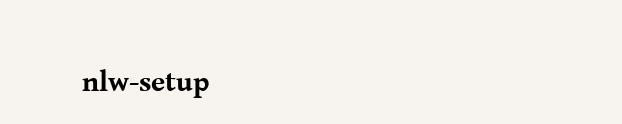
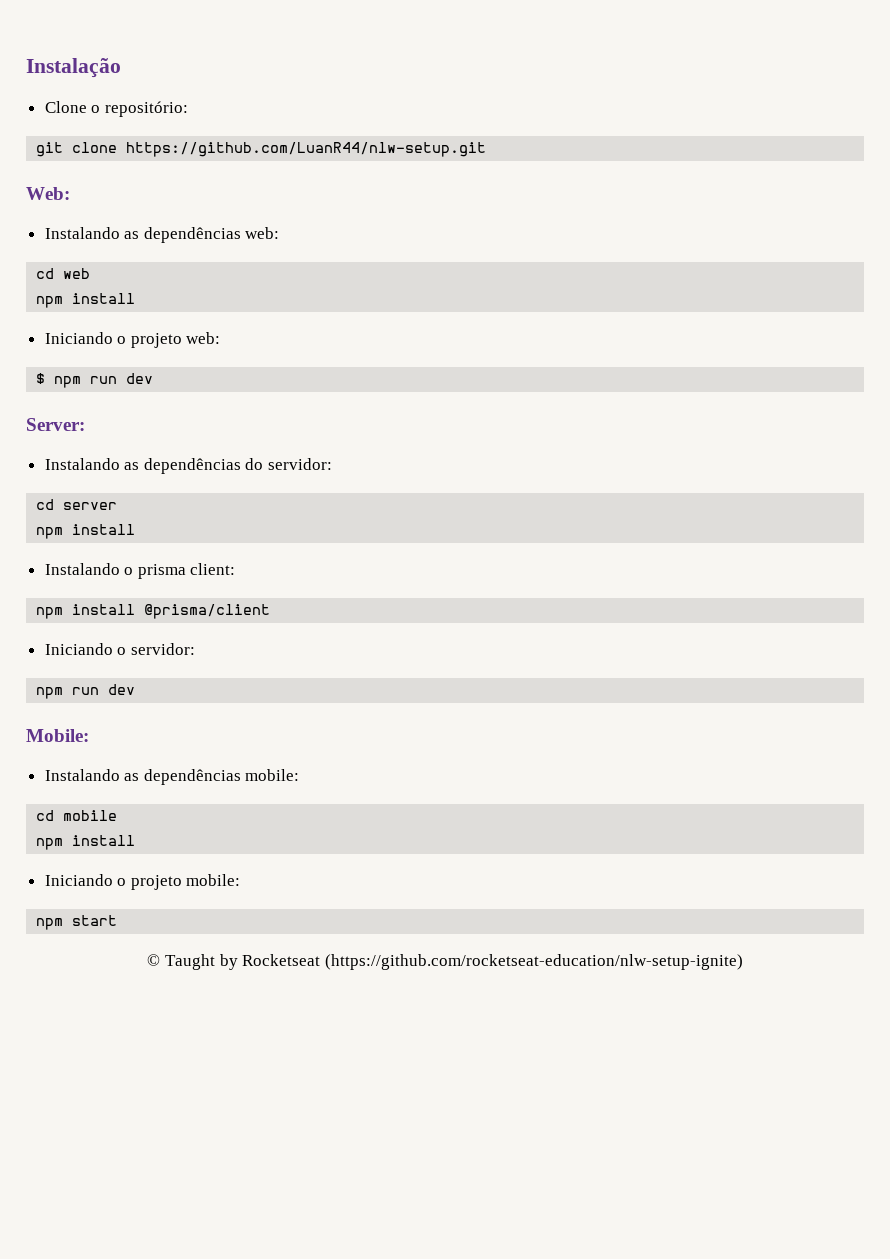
[82,69,210,98] nlw-setup -> [26,58,121,78] [44,101,188,117] [36,142,487,157] [26,187,70,200] [44,227,280,243] [36,268,91,279] [36,293,136,308] [44,332,221,348] [36,373,154,388] [26,418,85,431] [44,458,333,474] [36,499,118,510] [36,524,136,539] [44,563,236,579] [36,604,271,619] [44,643,195,655] [36,684,136,699] [26,729,89,742] [44,769,300,785] [36,810,118,821] [36,835,136,850] [44,874,241,890] [36,915,118,930] [147,954,743,970] Instalação // Clone o repositório: // git clone https://github.com/LuanR44/nlw-setup.git // Web: // Instalando as dependências web: // cd web // npm install // Iniciando o projeto web: // $ npm run dev // Server: // Instalando as dependências do servidor: // cd server // npm install // Instalando o prisma client: // npm install @prisma/client // Iniciando o servidor: // npm run dev // Mobile: // Instalando as dependências mobile: // cd mobile // npm install // Iniciando o projeto mobile: // npm start // © Taught by Rocketseat (https://github.com/rocketseat-education/nlw-setup-ignite)

